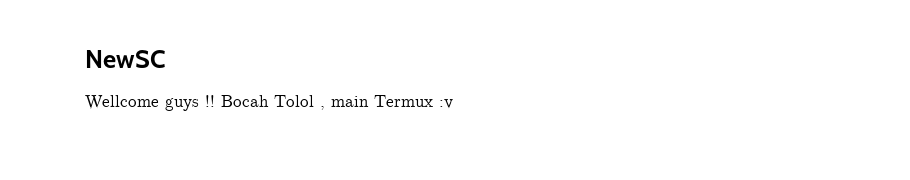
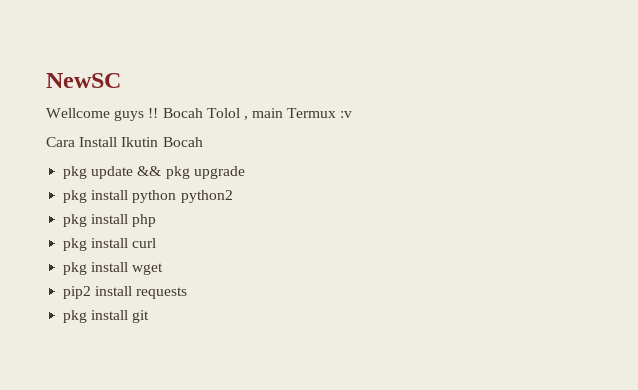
(453, 104) none -> [46,137,203,147] [63,166,245,179] [63,190,233,203] [63,214,157,227] [63,238,157,251] [63,262,164,275] [63,286,188,299] [63,310,150,323] // Cara Install Ikutin Bocah // pkg update && pkg upgrade // pkg install python python2 // pkg install php // pkg install curl // pkg install wget // pip2 install requests // pkg install git

